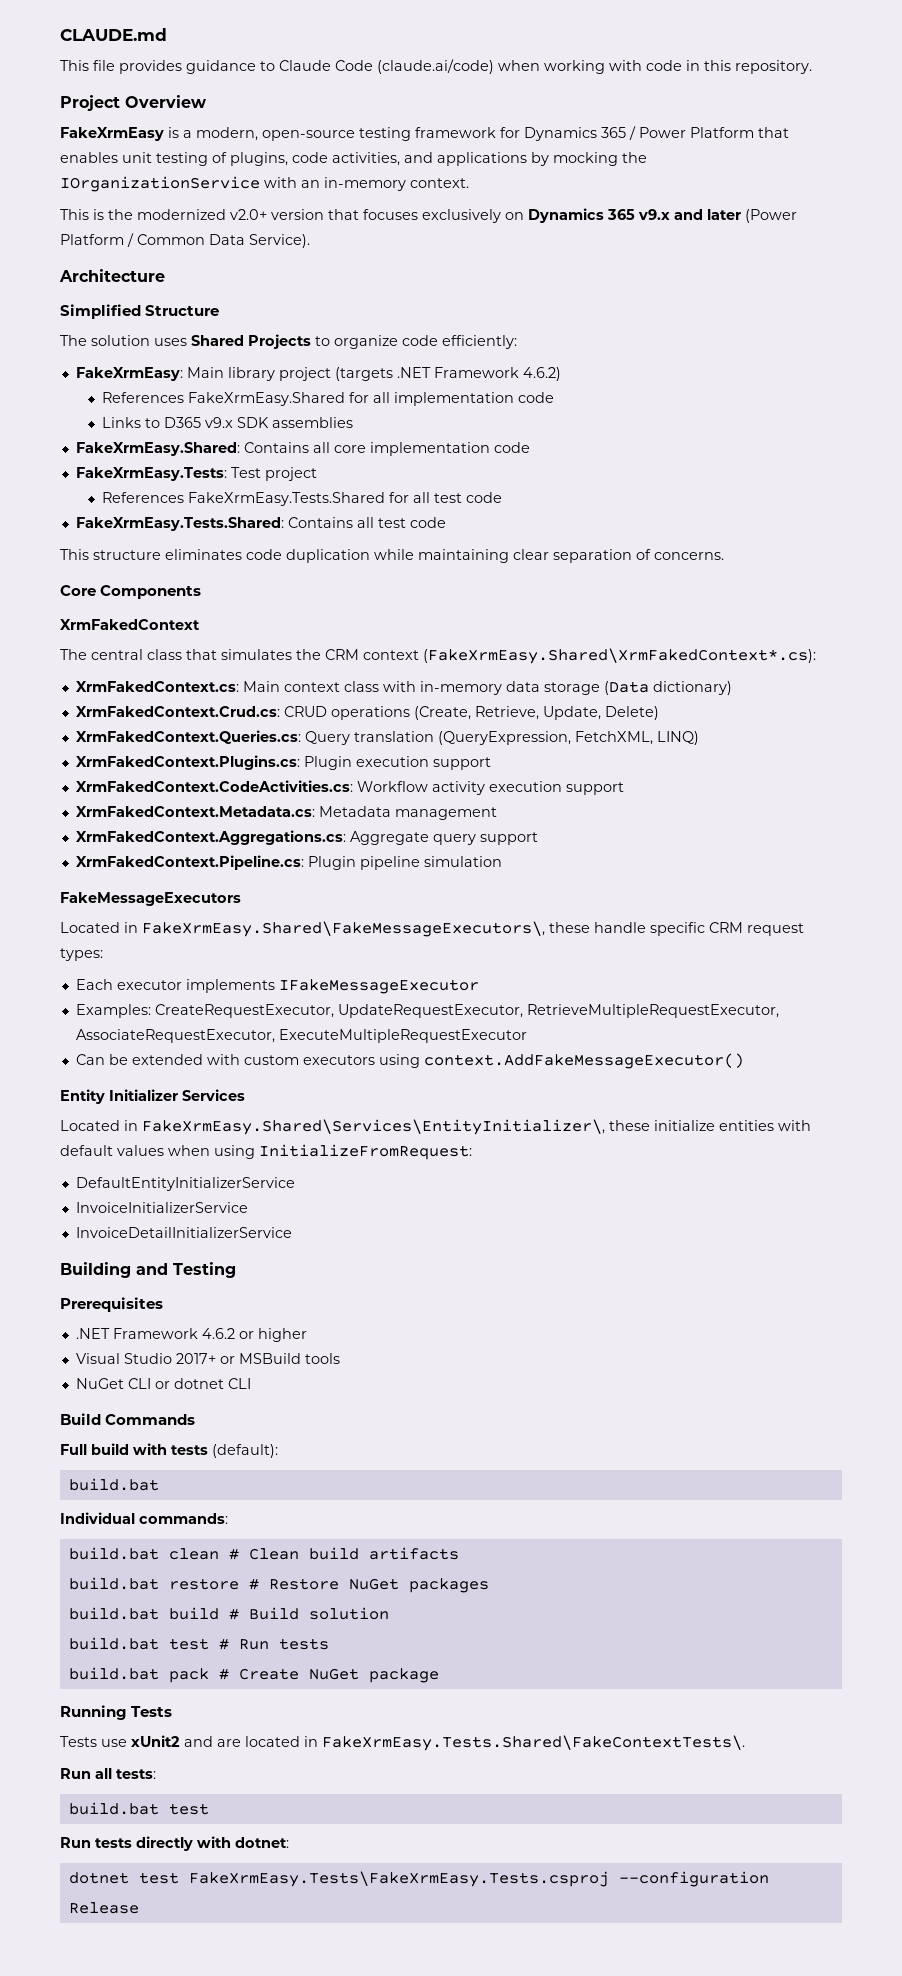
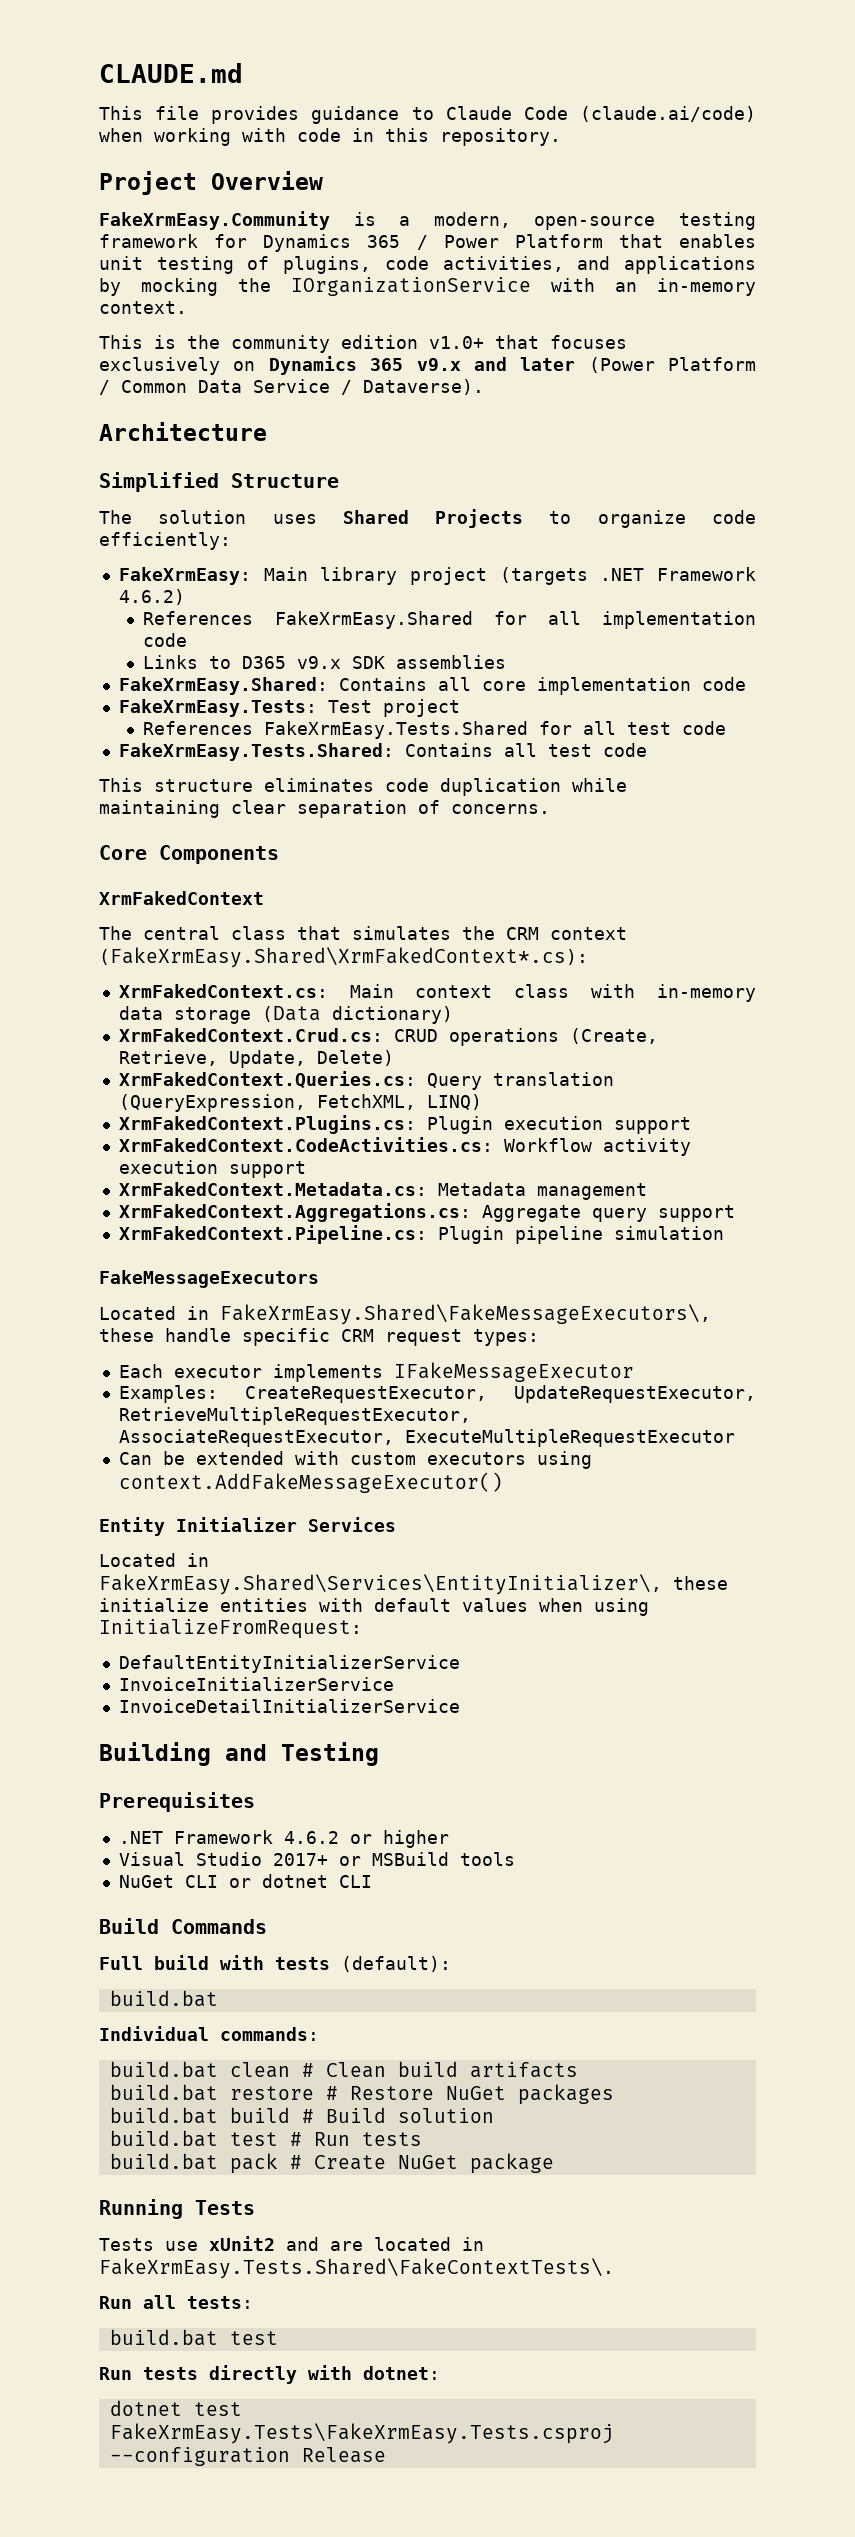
[60,127,164,141] FakeXrmEasy -> [99,211,330,230] FakeXrmEasy.Community
[137,209,324,220] modernized v2.0+ version -> [231,335,484,353] community edition v1.0+
[249,234,310,248] Service). -> [253,379,484,395] Service / Dataverse).

